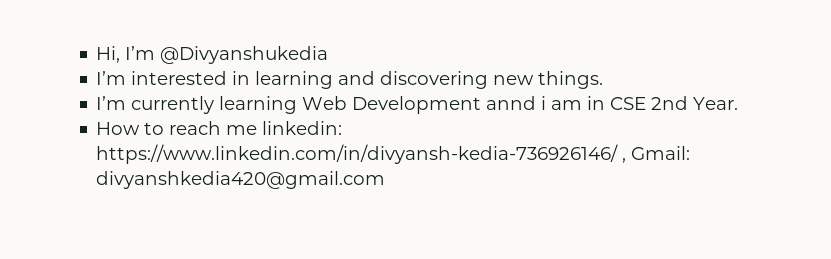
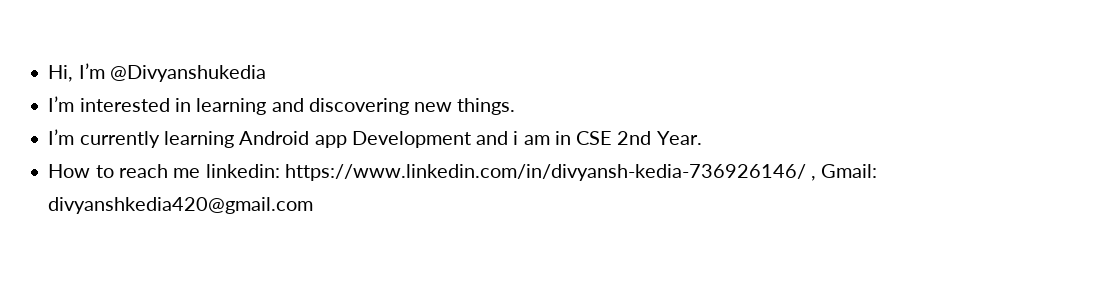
[302,96,537,114] Web Development annd -> [239,131,509,148] Android app Development and

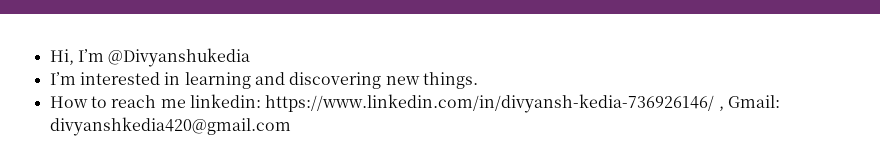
[48,129,702,148] // I’m currently learning Android app Development and i am in CSE 2nd Year. -> (478, 80) none

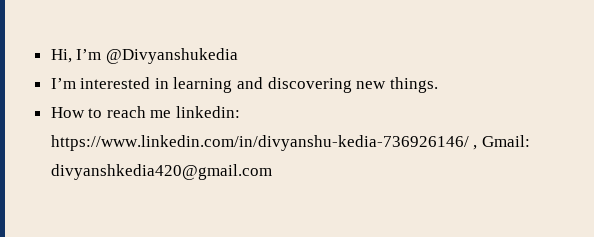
[265,94,715,113] https://www.linkedin.com/in/divyansh-kedia-736926146/ -> [50,135,469,151] https://www.linkedin.com/in/divyanshu-kedia-736926146/

